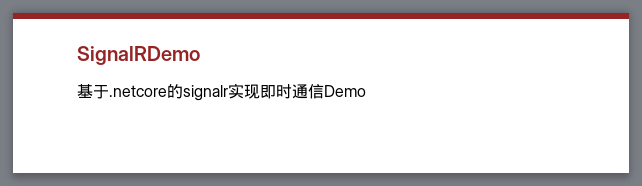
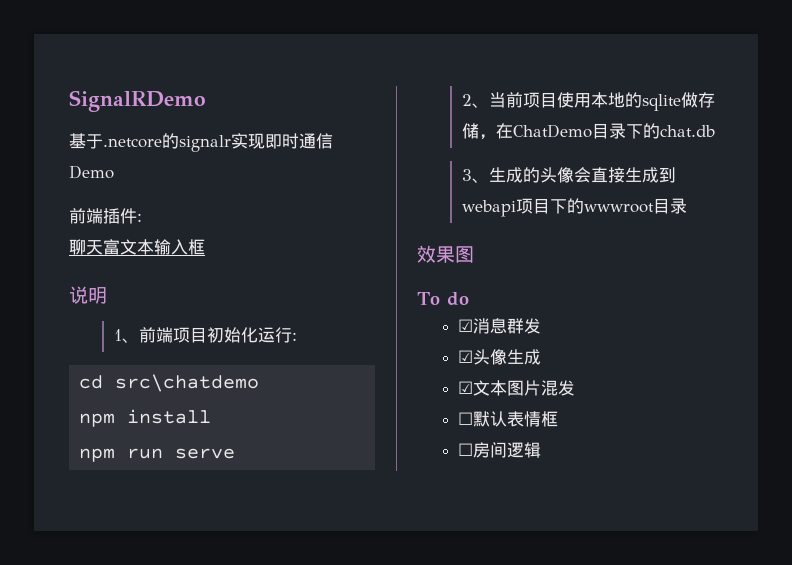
(366, 91) none -> [69,208,142,224] [69,239,205,255] [69,286,107,304] [113,327,297,343] [79,374,260,392] [79,409,212,427] [79,448,236,462] [461,92,715,111] [461,123,715,140] [461,167,676,183] [461,198,687,217] [417,245,474,263] [417,292,469,306] [458,318,542,334] [458,349,542,365] [458,380,576,396] [458,411,559,427] [458,442,542,458] // 前端插件: // 聊天富文本输入框 // 说明 // 1、前端项目初始化运行: // cd src\chatdemo // npm install // npm run serve // 2、当前项目使用本地的sqlite做存储，在ChatDemo目录下的chat.db // 3、生成的头像会直接生成到webapi项目下的wwwroot目录 // 效果图 // To do // ☑消息群发 // ☑头像生成 // ☑文本图片混发 // ☐默认表情框 // ☐房间逻辑

